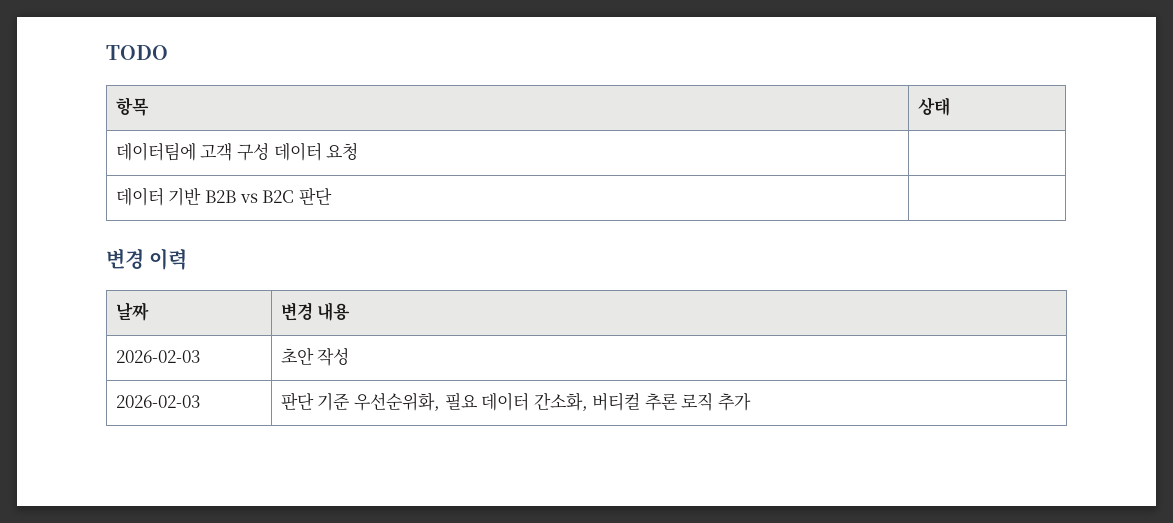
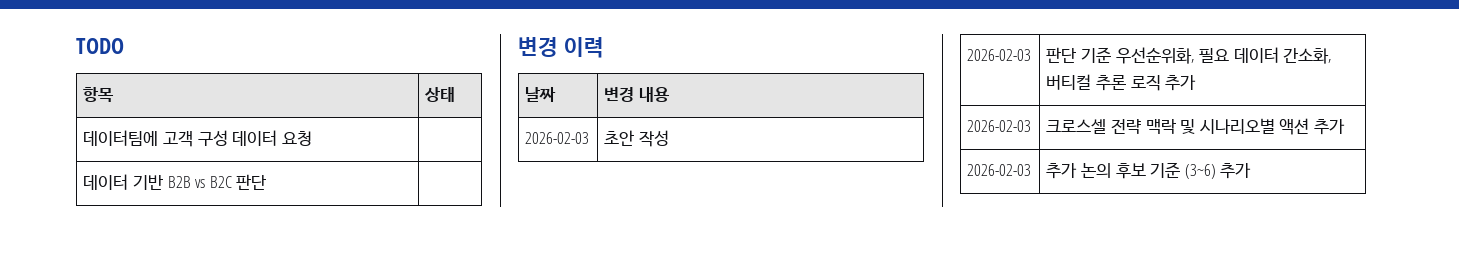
(752, 402) none -> [967,120,1032,132] [1046,118,1345,135] [967,164,1032,176] [1046,162,1252,179] // 2026-02-03 | 크로스셀 전략 맥락 및 시나리오별 액션 추가 // 2026-02-03 | 추가 논의 후보 기준 (3~6) 추가

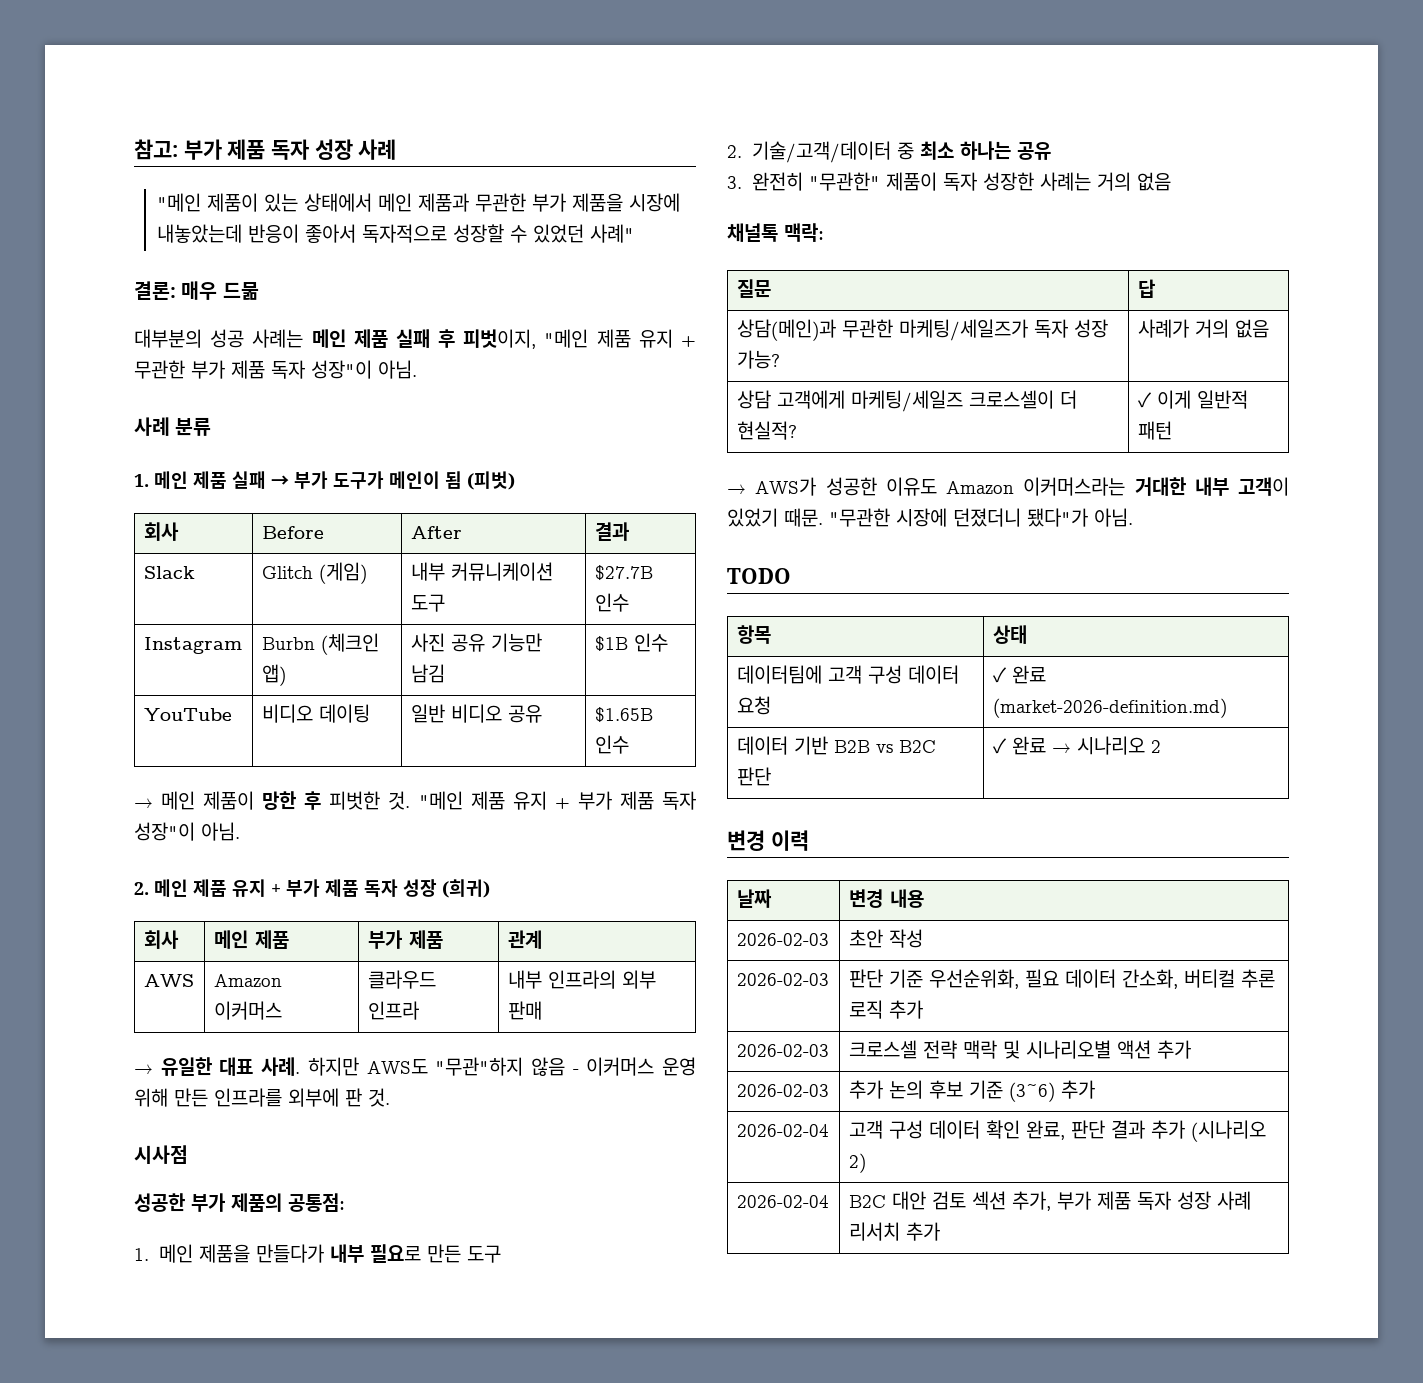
(76, 46) none -> [134,139,397,160] [156,193,680,212] [156,224,634,243] [134,281,259,300] [134,329,696,349] [134,360,417,379] [134,417,212,436] [134,471,515,490] [143,522,179,541] [261,526,324,539] [410,526,462,539] [594,522,629,541] [143,566,195,579] [261,562,367,584] [410,562,553,581] [410,594,445,612] [594,565,653,581] [594,593,629,612] [143,637,242,654] [261,633,379,655] [261,664,286,686] [410,633,542,652] [410,664,445,683] [594,633,668,652] [143,708,232,721] [261,704,370,723] [410,704,542,723] [594,707,653,723] [594,735,629,754] [134,791,697,810] [134,822,240,841] [134,879,490,898] [143,930,179,949] [213,930,289,949] [367,930,443,949] [507,930,542,949] [143,974,194,987] [213,974,282,987] [213,1001,282,1020] [367,970,436,989] [367,1001,419,1020] [507,970,656,989] [507,1001,542,1020] [134,1057,696,1076] [134,1088,390,1107] [134,1145,188,1164] [134,1193,345,1212] [134,1244,501,1263] [727,141,1051,163] [727,172,1171,191] [727,223,824,242] [736,279,771,298] [1137,279,1155,298] [736,319,1108,341] [736,350,780,369] [1137,319,1269,338] [736,390,1077,412] [736,421,797,440] [1137,390,1248,409] [1137,421,1172,440] [727,477,1289,496] [727,508,1133,527] 참고: 부가 제품 독자 성장 사례 // "메인 제품이 있는 상태에서 메인 제품과 무관한 부가 제품을 시장에 내놓았는데 반응이 좋아서 독자적으로 성장할 수 있었던 사례" // 결론: 매우 드묾 // 대부분의 성공 사례는 메인 제품 실패 후 피벗이지, "메인 제품 유지 + 무관한 부가 제품 독자 성장"이 아님. // 사례 분류 // 1. 메인 제품 실패 → 부가 도구가 메인이 됨 (피벗) // 회사 | Before | After | 결과 // Slack | Glitch (게임) | 내부 커뮤니케이션 도구 | $27.7B 인수 // Instagram | Burbn (체크인 앱) | 사진 공유 기능만 남김 | $1B 인수 // YouTube | 비디오 데이팅 | 일반 비디오 공유 | $1.65B 인수 // → 메인 제품이 망한 후 피벗한 것. "메인 제품 유지 + 부가 제품 독자 성장"이 아님. // 2. 메인 제품 유지 + 부가 제품 독자 성장 (희귀) // 회사 | 메인 제품 | 부가 제품 | 관계 // AWS | Amazon 이커머스 | 클라우드 인프라 | 내부 인프라의 외부 판매 // → 유일한 대표 사례. 하지만 AWS도 "무관"하지 않음 - 이커머스 운영 위해 만든 인프라를 외부에 판 것. // 시사점 // 성공한 부가 제품의 공통점: // 1. 메인 제품을 만들다가 내부 필요로 만든 도구 // 2. 기술/고객/데이터 중 최소 하나는 공유 // 3. 완전히 "무관한" 제품이 독자 성장한 사례는 거의 없음 // 채널톡 맥락: // 질문 | 답 // 상담(메인)과 무관한 마케팅/세일즈가 독자 성장 가능? | 사례가 거의 없음 // 상담 고객에게 마케팅/세일즈 크로스셀이 더 현실적? | ✓ 이게 일반적 패턴 // → AWS가 성공한 이유도 Amazon 이커머스라는 거대한 내부 고객이 있었기 때문. "무관한 시장에 던졌더니 됐다"가 아님. //
(312, 138) none -> [992,665,1046,684] [992,698,1227,718] ✓ 완료 (market-2026-definition.md)
(267, 182) none -> [992,736,1161,755] ✓ 완료 → 시나리오 2
(1252, 171) none -> [736,1124,829,1137] [848,1120,1266,1142] [848,1153,866,1173] [736,1195,829,1208] [848,1191,1251,1211] [848,1222,940,1241] // 2026-02-04 | 고객 구성 데이터 확인 완료, 판단 결과 추가 (시나리오 2) // 2026-02-04 | B2C 대안 검토 섹션 추가, 부가 제품 독자 성장 사례 리서치 추가

